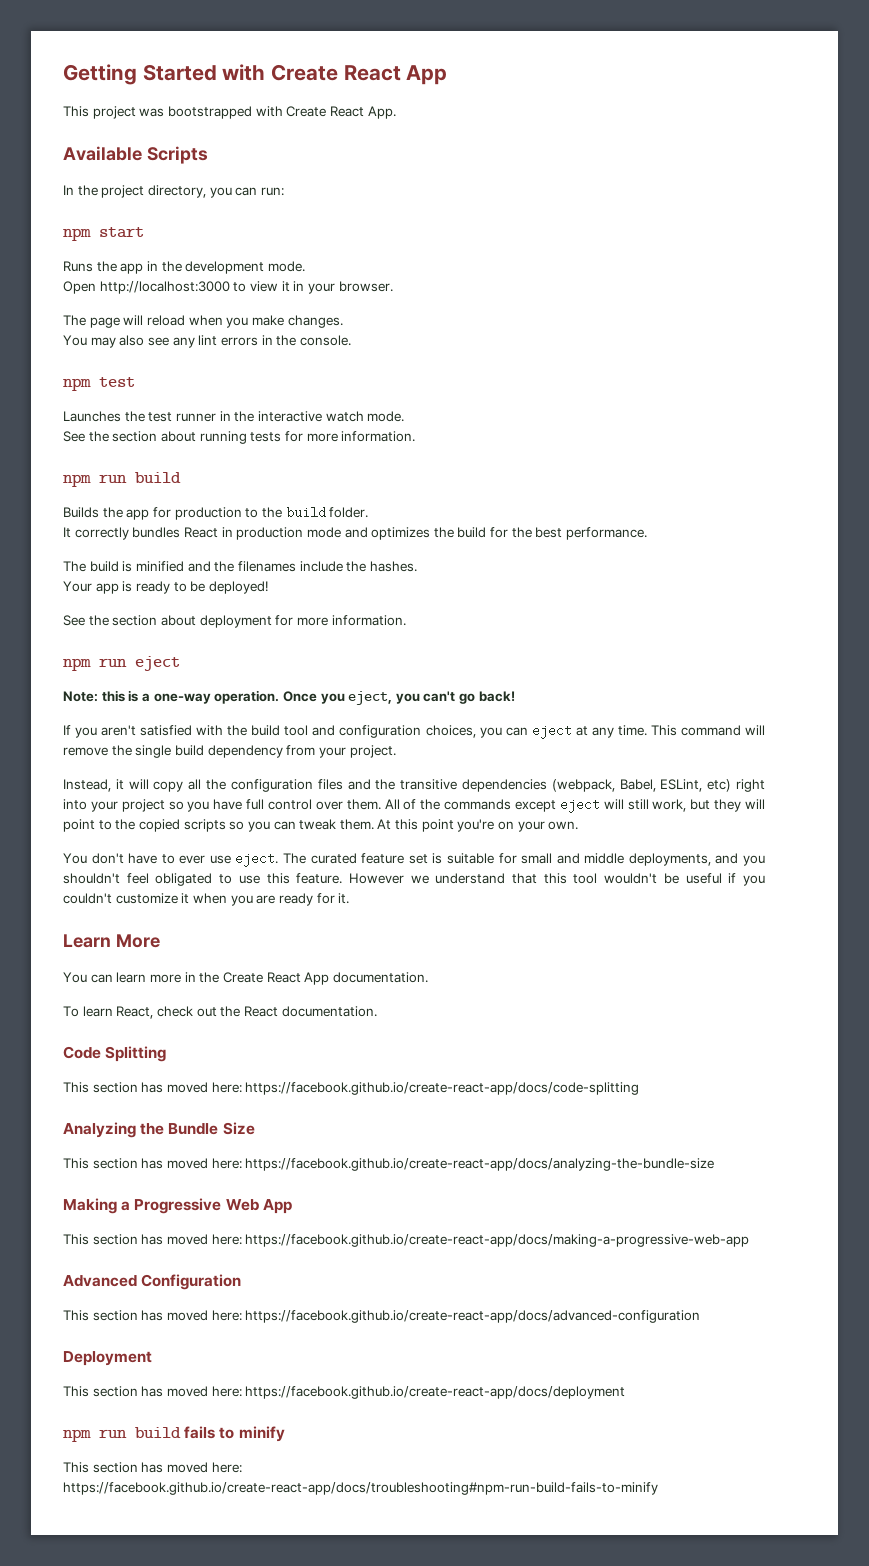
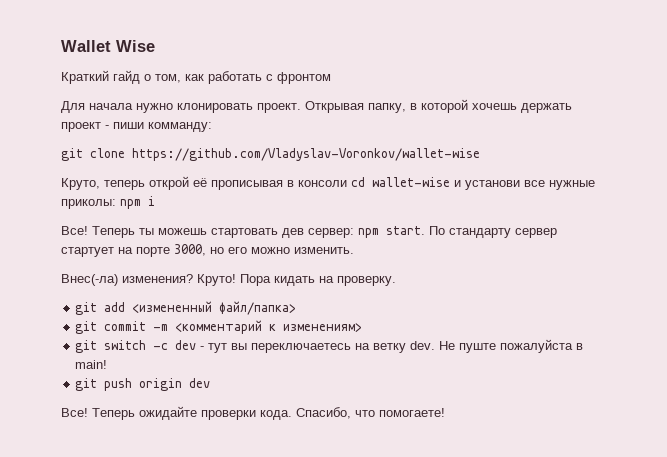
[63,64,448,85] [63,106,396,119] [63,146,208,164] [63,185,284,198] [63,227,144,241] [63,261,305,274] [63,281,393,294] [63,315,343,328] [63,335,351,348] [63,377,135,391] [63,411,405,422] [63,431,416,444] [63,472,181,487] [63,506,369,520] [63,527,648,540] [63,561,417,572] [63,581,268,594] [63,615,406,628] [63,656,180,671] [63,690,515,705] [63,724,765,739] [63,745,396,758] [63,779,765,792] [63,798,765,813] [63,819,579,832] [63,852,765,867] [63,873,766,886] [63,893,350,906] [63,934,160,948] [63,972,428,985] [63,1006,377,1019] [63,1046,167,1062] [63,1082,640,1095] [63,1122,255,1138] [63,1158,715,1171] [63,1198,292,1214] [63,1234,750,1247] [63,1274,242,1290] [63,1310,701,1323] [63,1351,152,1366] [63,1386,626,1399] [63,1426,285,1442] [63,1462,242,1473] [63,1482,658,1495] Getting Started with Create React App // This project was bootstrapped with Create React App. // Available Scripts // In the project directory, you can run: // npm start // Runs the app in the development mode. // Open http://localhost:3000 to view it in your browser. // The page will reload when you make changes. // You may also see any lint errors in the console. // npm test // Launches the test runner in the interactive watch mode. // See the section about running tests for more information. // npm run build // Builds the app for production to the build folder. // It correctly bundles React in production mode and optimizes the build for the best performance. // The build is minified and the filenames include the hashes. // Your app is ready to be deployed! // See the section about deployment for more information. // npm run eject // Note: this is a one-way operation. Once you eject, you can't go back! // If you aren't satisfied with the build tool and configuration choices, you can eject at any time. This command will remove the single build dependency from your project. // Instead, it will copy all the configuration files and the transitive dependencies (webpack, Babel, ESLint, etc) right into your project so you have full control over them. All of the commands except eject will still work, but they will point to the copied scripts so you can tweak them. At this point you're on your own. // You don't have to ever use eject. The curated feature set is suitable for small and middle deployments, and you shouldn't feel obligated to use this feature. However we understand that this tool wouldn't be useful if you couldn't customize it when you are ready for it. // Learn More // You can learn more in the Create React App documentation. // To learn React, check out the React documentation. // Code Splitting // This section has moved here: https://facebook.github.io/create-react-app/docs/code-splitting // Analyzing the Bundle Size // This section has moved here: https://facebook.github.io/create-react-app/docs/analyzing-the-bundle-size // Making a Progressive Web App // This section has moved here: https://facebook.github.io/create-react-app/docs/making-a-progressive-web-app // Advanced Configuration // This section has moved here: https://facebook.github.io/create-react-app/docs/advanced-configuration // Deployment // This section has moved here: https://facebook.github.io/create-react-app/docs/deployment // npm run build fails to minify // This section has moved here: https://facebook.github.io/create-react-app/docs/troubleshooting#npm-run-build-fails-to-minify -> [61,40,155,52] [61,70,331,84] [61,99,572,113] [61,122,212,132] [61,148,480,161] [61,176,595,190] [61,196,155,209] [61,226,557,238] [61,244,354,257] [61,274,396,286] [75,301,297,315] [75,320,363,334] [75,339,584,353] [75,360,108,369] [75,378,211,391] [61,406,445,420] Wallet Wise // Краткий гайд о том, как работать с фронтом // Для начала нужно клонировать проект. Открывая папку, в которой хочешь держать проект - пиши комманду: // git clone https://github.com/Vladyslav-Voronkov/wallet-wise // Круто, теперь открой её прописывая в консоли cd wallet-wise и установи все нужные приколы: npm i // Все! Теперь ты можешь стартовать дев сервер: npm start. По стандарту сервер стартует на порте 3000, но его можно изменить. // Внес(-ла) изменения? Круто! Пора кидать на проверку. // git add <измененный файл/папка> // git commit -m <комментарий к изменениям> // git switch -c dev - тут вы переключаетесь на ветку dev. Не пуште пожалуйста в main! // git push origin dev // Все! Теперь ожидайте проверки кода. Спасибо, что помогаете!

